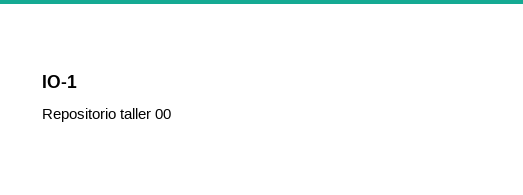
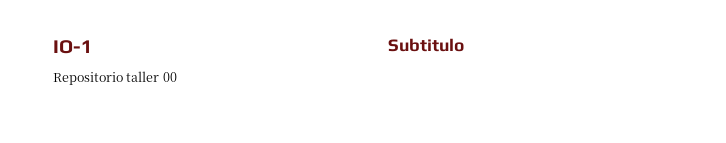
(172, 114) none -> [388,38,464,52] // Subtitulo

